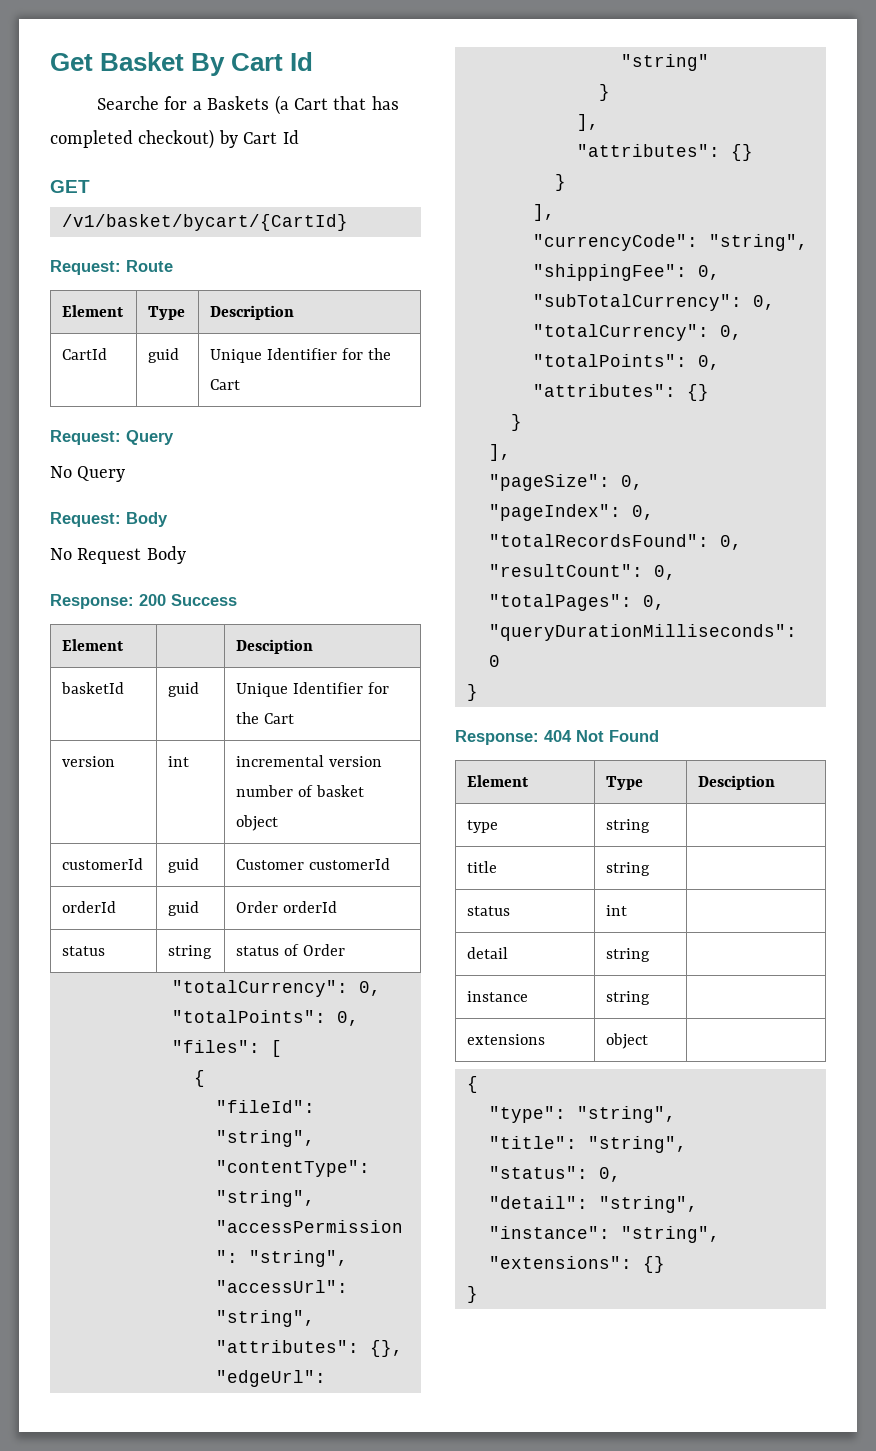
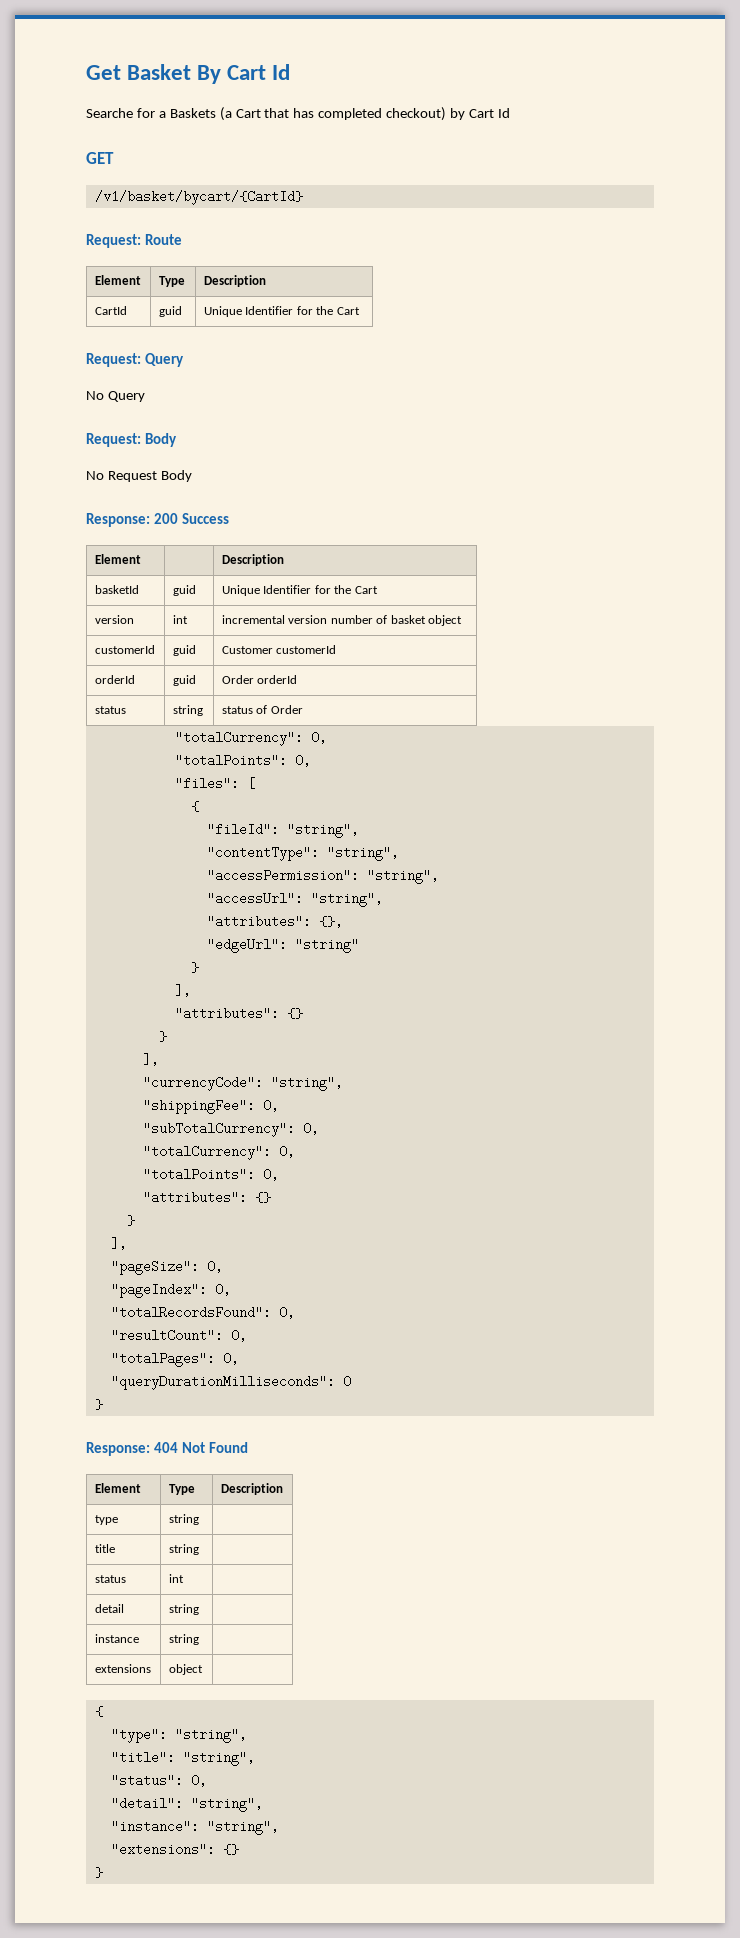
[236,639,314,654] Desciption -> [221,554,284,566] Description
[698,775,776,790] Desciption -> [220,1483,283,1495] Description

